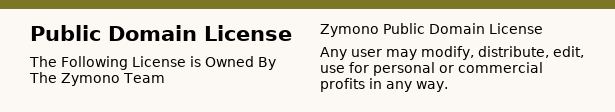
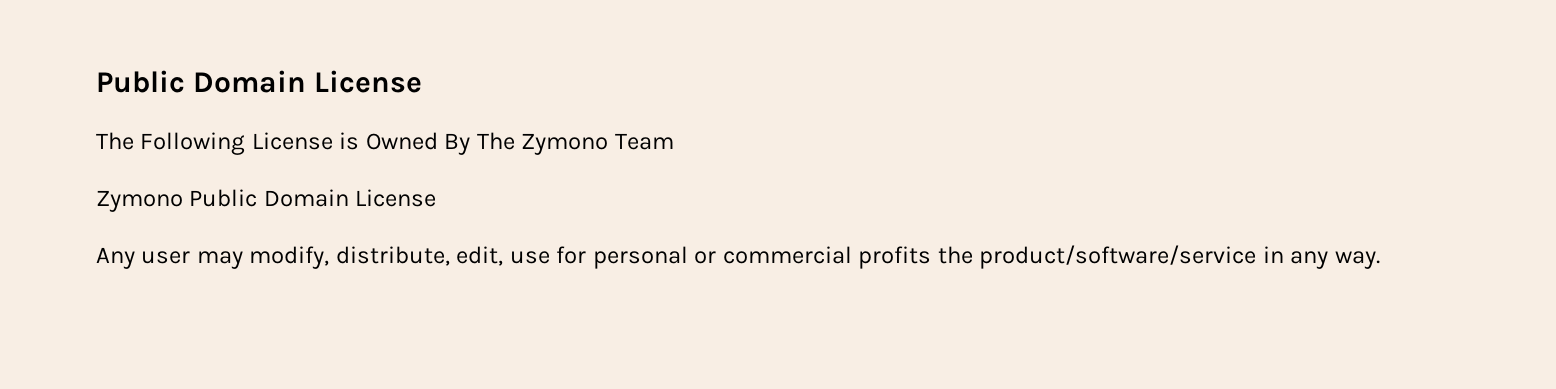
(365, 85) none -> [937,245,1257,269] the product/software/service

